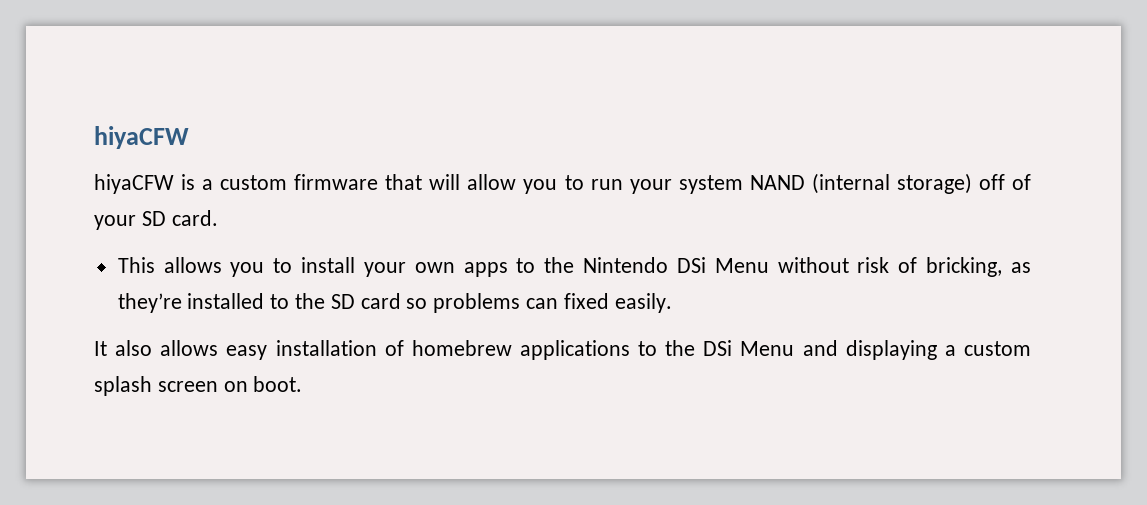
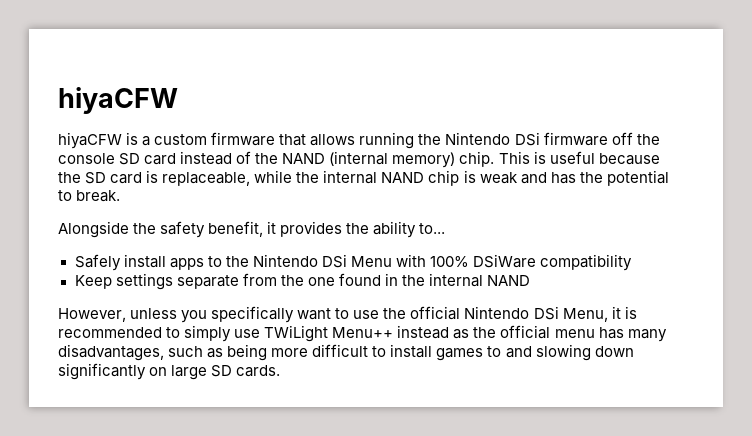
[429,173,1031,194] [94,210,218,230] [117,257,455,277] will allow you to run your system NAND (internal storage) off of your SD card. // This allows you to install your own -> [310,132,660,149] [58,151,660,168] [58,170,669,186] [58,190,121,202] [58,221,446,238] [74,254,166,271] allows running the Nintendo DSi firmware off the console SD card instead of the NAND (internal memory) chip. This is useful because the SD card is replaceable, while the internal NAND chip is weak and has the potential to break. // Alongside the safety benefit, it provides the ability to... // Safely install
[777,257,1031,277] [117,293,672,313] [94,340,1031,360] [94,376,303,396] without risk of bricking, as they’re installed to the SD card so problems can fixed easily. // It also allows easy installation of homebrew applications to the DSi Menu and displaying a custom splash screen on boot. -> [395,254,633,271] [74,273,530,290] [58,306,637,323] [58,325,667,342] [58,344,634,361] [58,363,281,380] with 100% DSiWare compatibility // Keep settings separate from the one found in the internal NAND // However, unless you specifically want to use the official Nintendo DSi Menu, it is recommended to simply use TWiLight Menu++ instead as the official menu has many disadvantages, such as being more difficult to install games to and slowing down significantly on large SD cards.

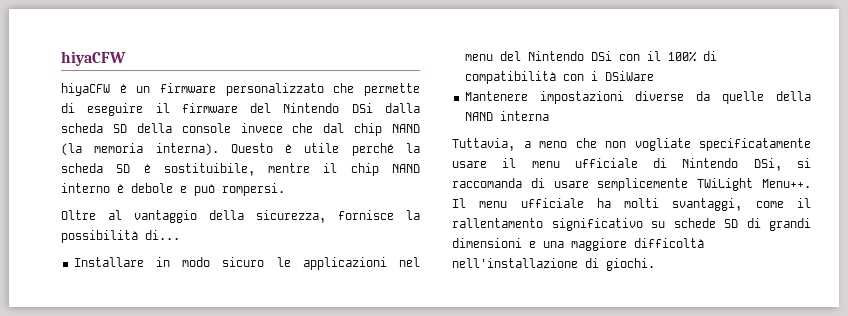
[126,132,660,149] [58,151,660,168] [58,170,669,186] [58,190,121,202] [58,221,446,238] [74,254,633,271] [74,273,530,290] [58,306,637,323] [58,325,667,342] [58,344,634,361] [58,363,281,380] is a custom firmware that allows running the Nintendo DSi firmware off the console SD card instead of the NAND (internal memory) chip. This is useful because the SD card is replaceable, while the internal NAND chip is weak and has the potential to break. // Alongside the safety benefit, it provides the ability to... // Safely install apps to the Nintendo DSi Menu with 100% DSiWare compatibility // Keep settings separate from the one found in the internal NAND // However, unless you specifically want to use the official Nintendo DSi Menu, it is recommended to simply use TWiLight Menu++ instead as the official menu has many disadvantages, such as being more difficult to install games to and slowing down significantly on large SD cards. -> [119,83,420,96] [61,103,420,116] [61,123,420,136] [61,143,420,156] [61,163,420,176] [61,183,285,196] [61,210,420,223] [61,230,180,243] [73,257,420,270] [464,51,717,62] [464,71,654,84] [464,91,811,104] [464,111,549,121] [452,138,811,151] [452,158,811,171] [452,178,811,191] [452,198,811,211] [452,218,811,231] [452,238,704,251] [452,258,655,271] è un firmware personalizzato che permette di eseguire il firmware del Nintendo DSi dalla scheda SD della console invece che dal chip NAND (la memoria interna). Questo è utile perché la scheda SD è sostituibile, mentre il chip NAND interno è debole e può rompersi. // Oltre al vantaggio della sicurezza, fornisce la possibilità di... // Installare in modo sicuro le applicazioni nel menu del Nintendo DSi con il 100% di compatibilità con i DSiWare // Mantenere impostazioni diverse da quelle della NAND interna // Tuttavia, a meno che non vogliate specificatamente usare il menu ufficiale di Nintendo DSi, si raccomanda di usare semplicemente TWiLight Menu++. Il menu ufficiale ha molti svantaggi, come il rallentamento significativo su schede SD di grandi dimensioni e una maggiore difficoltà nell'installazione di giochi.

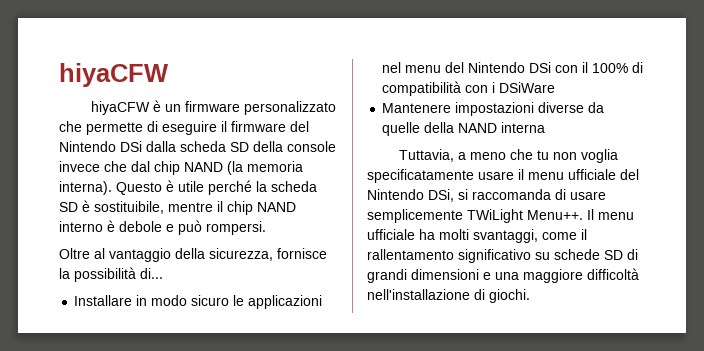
[605,138,691,151] non vogliate -> [537,149,619,163] tu non voglia
[653,158,668,168] di -> [620,169,639,180] del

